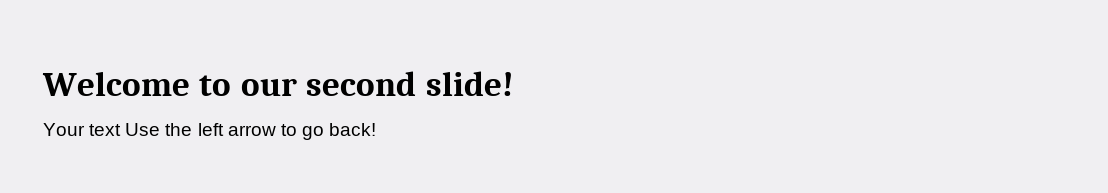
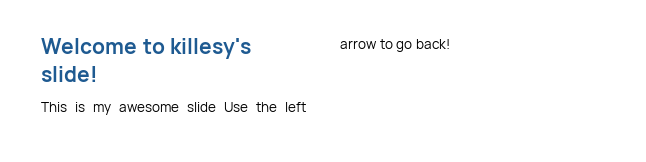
[240,71,417,96] our second -> [170,38,252,59] killesy's
[43,123,122,136] Your text -> [41,102,216,115] This is my awesome slide

